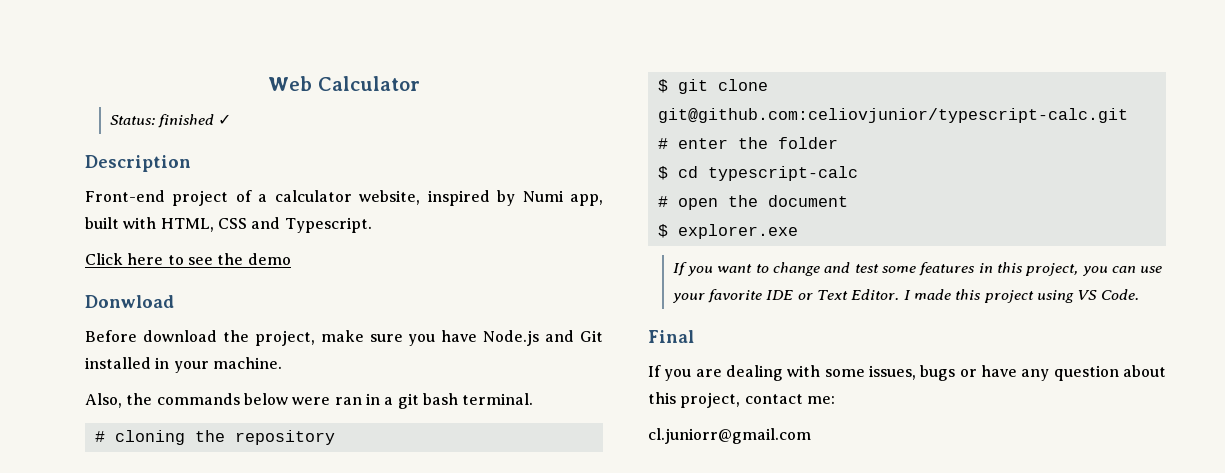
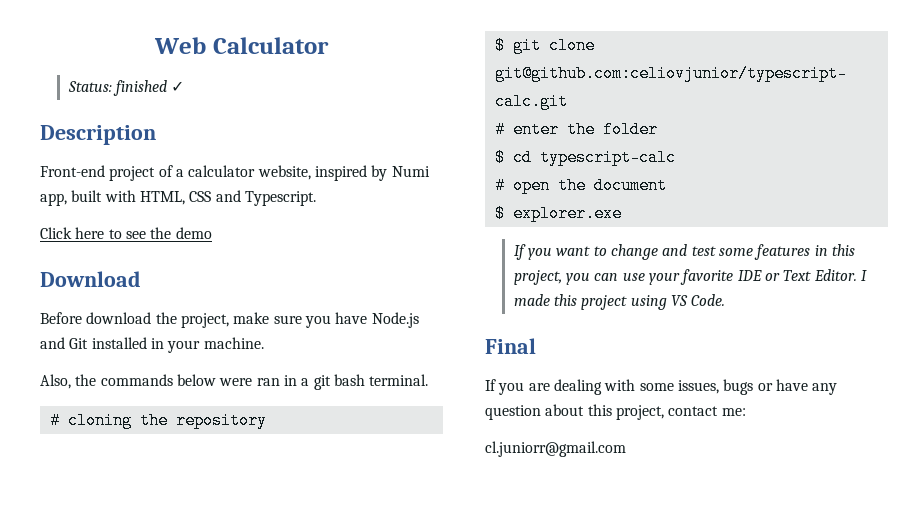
[85,295,174,308] Donwload -> [40,271,141,287] Download

